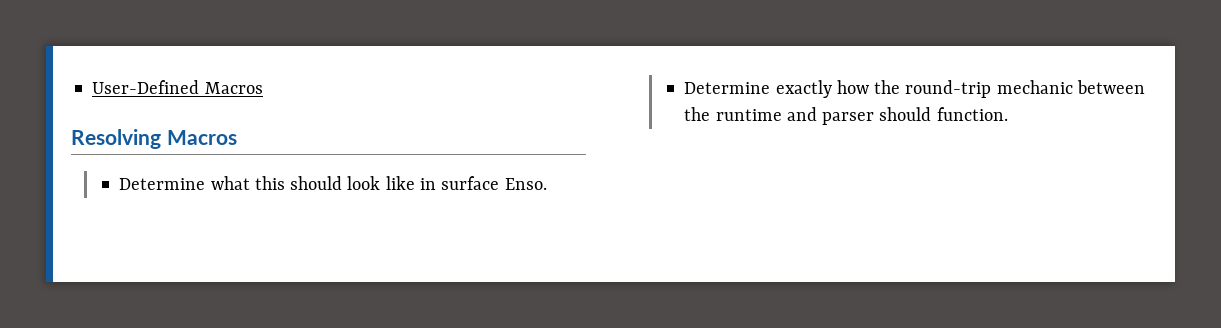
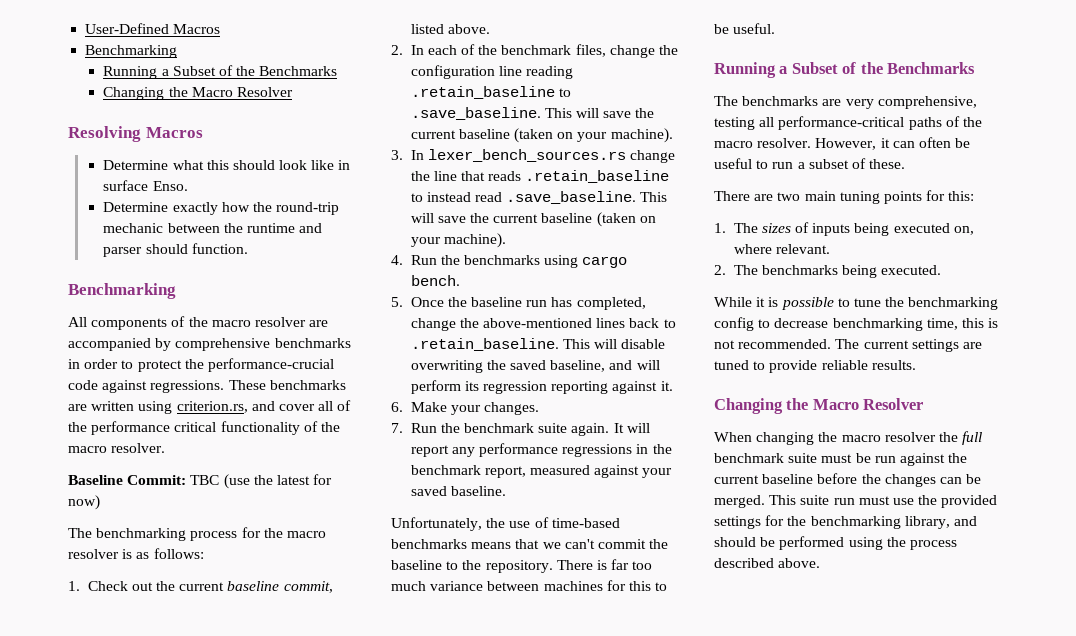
(263, 88) none -> [85,45,178,58] [103,65,338,79] [103,87,293,100] // Benchmarking // Running a Subset of the Benchmarks // Changing the Macro Resolver
(1008, 114) none -> [68,283,176,299] [68,316,329,330] [68,338,351,351] [68,358,334,372] [68,380,346,393] [68,400,352,414] [68,421,340,435] [68,443,166,453] [68,474,333,489] [68,495,100,510] [68,527,326,541] [68,548,204,559] [68,581,333,593] [410,24,490,34] [391,44,679,58] [410,65,574,79] [410,86,571,99] [410,107,655,120] [410,128,673,143] [391,149,676,163] [410,170,670,183] [410,191,668,204] [410,212,656,227] [410,233,506,248] [391,255,628,268] [410,275,460,286] [391,297,646,310] [410,318,676,331] [410,338,666,351] [410,360,660,373] [410,380,673,394] [391,402,540,415] [391,423,650,436] [410,443,672,457] [410,465,673,478] [410,486,506,496] [391,517,620,531] [391,539,669,549] [391,559,653,573] [391,580,668,591] [714,23,776,34] [714,62,976,78] [714,96,977,109] [714,116,982,130] [714,137,971,150] [714,158,906,169] [714,190,975,204] [714,222,974,236] [733,244,830,254] [714,265,942,278] [714,297,999,310] [714,317,999,331] [714,339,982,352] [714,360,916,373] [714,398,924,414] [714,431,983,445] [714,453,968,466] [714,473,982,487] [714,495,998,508] [714,515,977,529] [714,536,957,550] [714,558,821,568] // Benchmarking // All components of the macro resolver are accompanied by comprehensive benchmarks in order to protect the performance-crucial code against regressions. These benchmarks are written using criterion.rs, and cover all of the performance critical functionality of the macro resolver. // Baseline Commit: TBC (use the latest for now) // The benchmarking process for the macro resolver is as follows: // 1. Check out the current baseline commit, listed above. // 2. In each of the benchmark files, change the configuration line reading .retain_baseline to .save_baseline. This will save the current baseline (taken on your machine). // 3. In lexer_bench_sources.rs change the line that reads .retain_baseline to instead read .save_baseline. This will save the current baseline (taken on your machine). // 4. Run the benchmarks using cargo bench. // 5. Once the baseline run has completed, change the above-mentioned lines back to .retain_baseline. This will disable overwriting the saved baseline, and will perform its regression reporting against it. // 6. Make your changes. // 7. Run the benchmark suite again. It will report any performance regressions in the benchmark report, measured against your saved baseline. // Unfortunately, the use of time-based benchmarks means that we can't commit the baseline to the repository. There is far too much variance between machines for this to be useful. // Running a Subset of the Benchmarks // The benchmarks are very comprehensive, testing all performance-critical paths of the macro resolver. However, it can often be useful to run a subset of these. // There are two main tuning points for this: // 1. The sizes of inputs being executed on, where relevant. // 2. The benchmarks being executed. // While it is possible to tune the benchmarking config to decrease benchmarking time, this is not recommended. The current settings are tuned to provide reliable results. // Changing the Macro Resolver // When changing the macro resolver the full benchmark suite must be run against the current baseline before the changes can be merged. This suite run must use the provided settings for the benchmarking library, and should be performed using the process described above.

